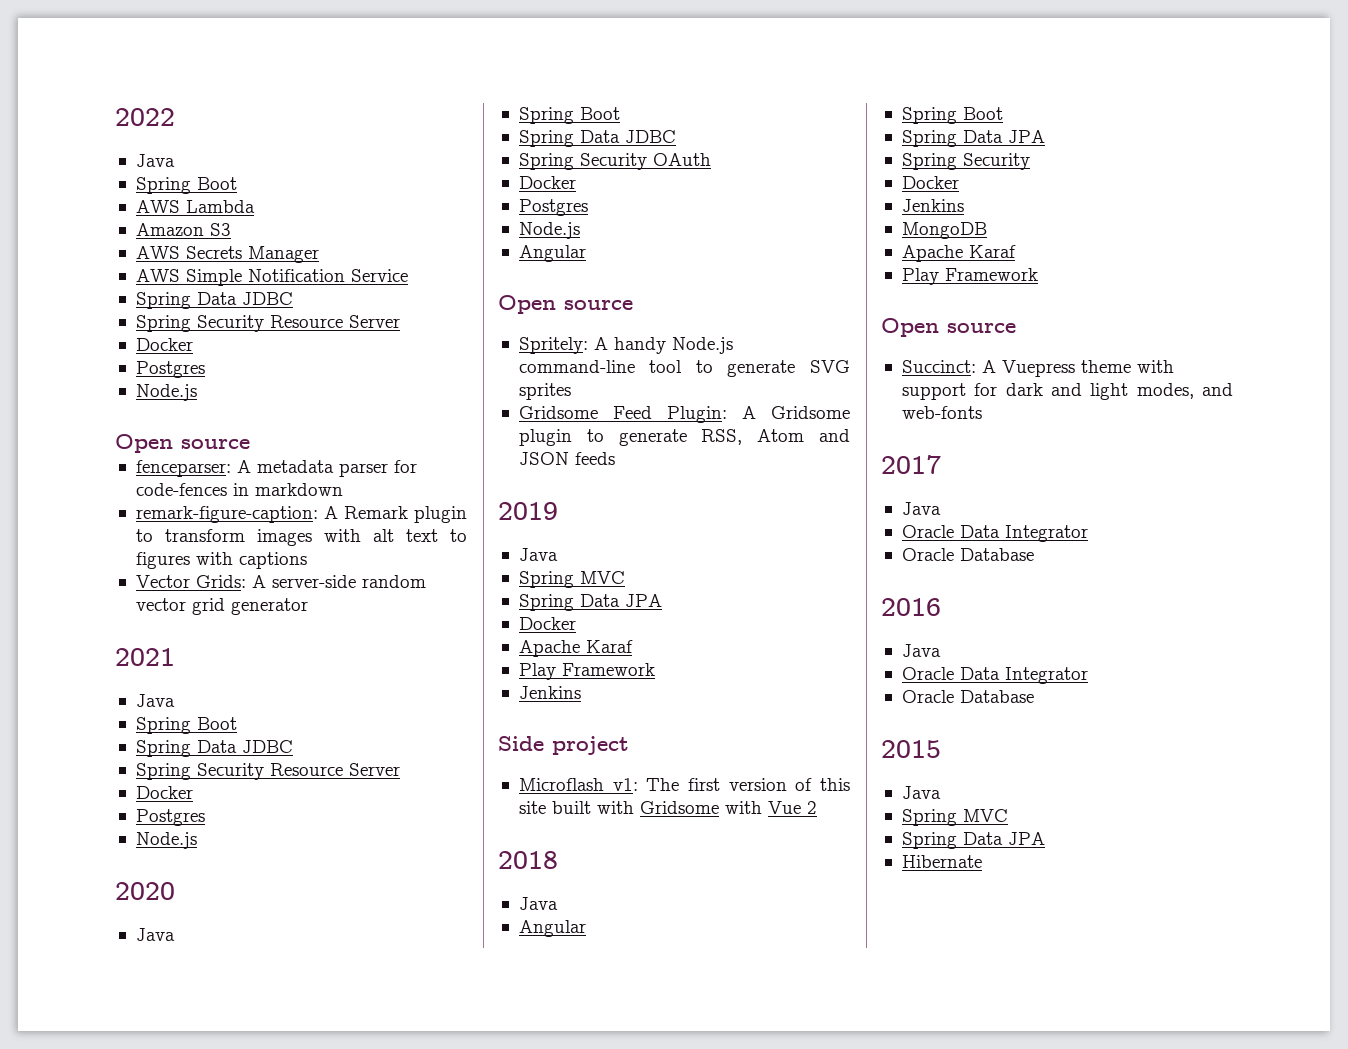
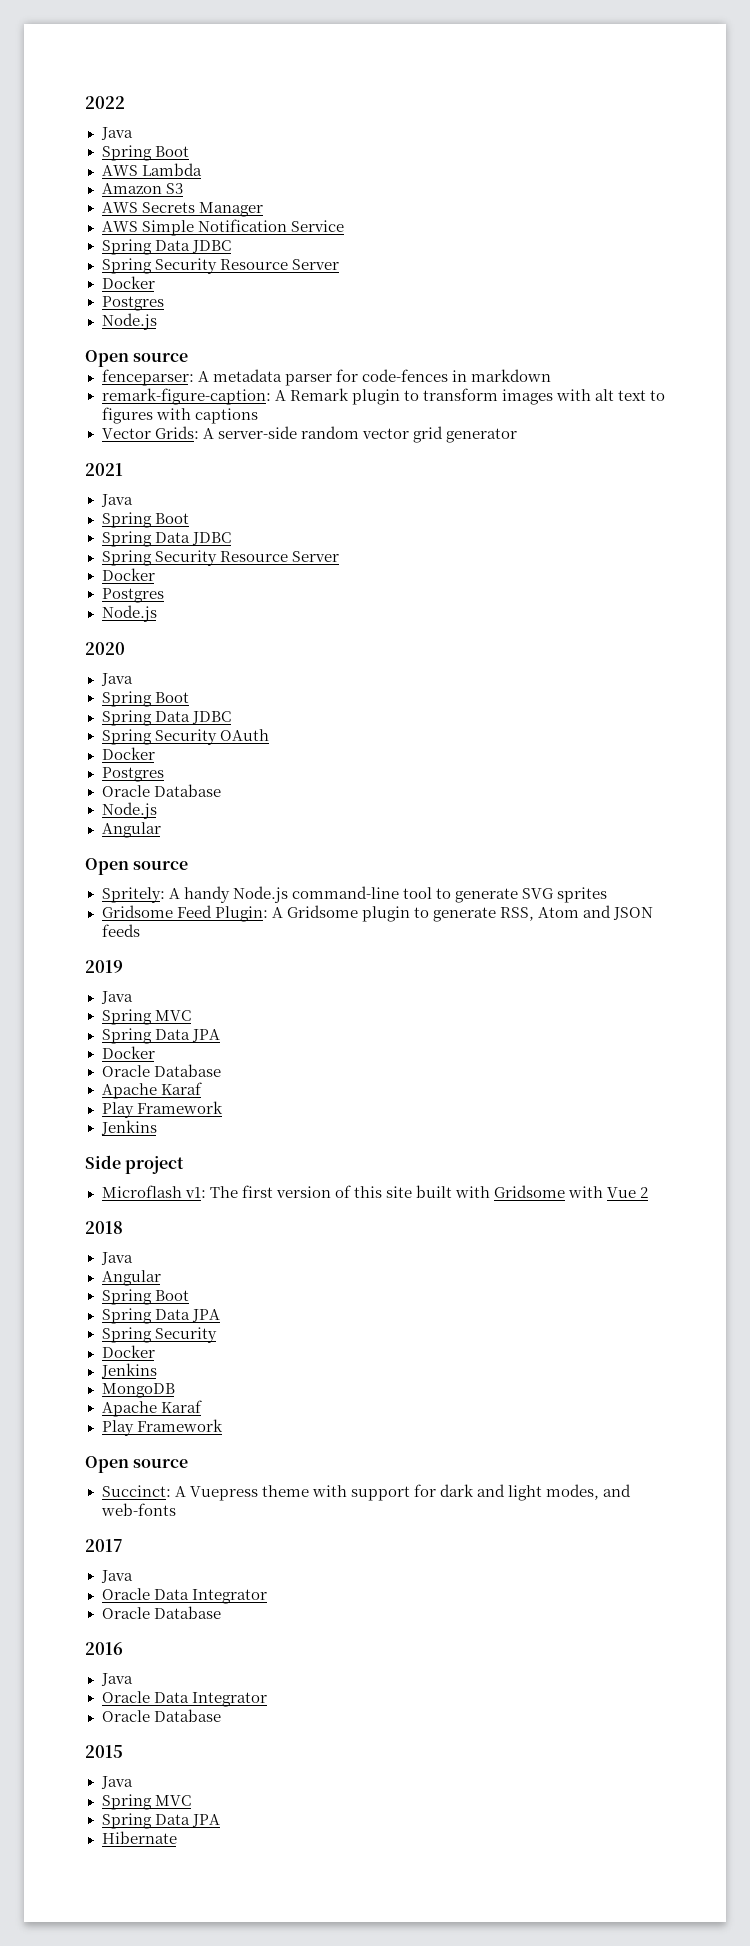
(588, 207) none -> [101,784,221,797] // Oracle Database
(576, 623) none -> [101,1064,221,1077] // Oracle Database

